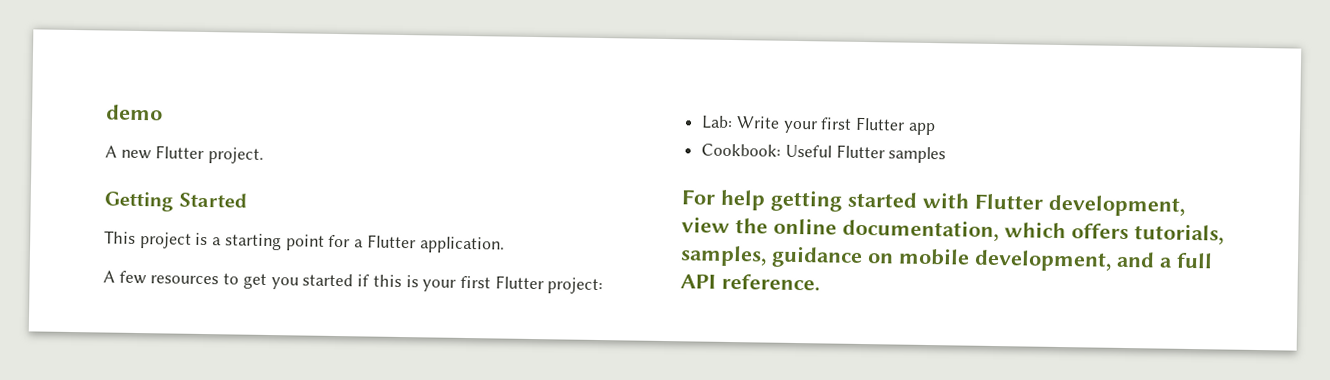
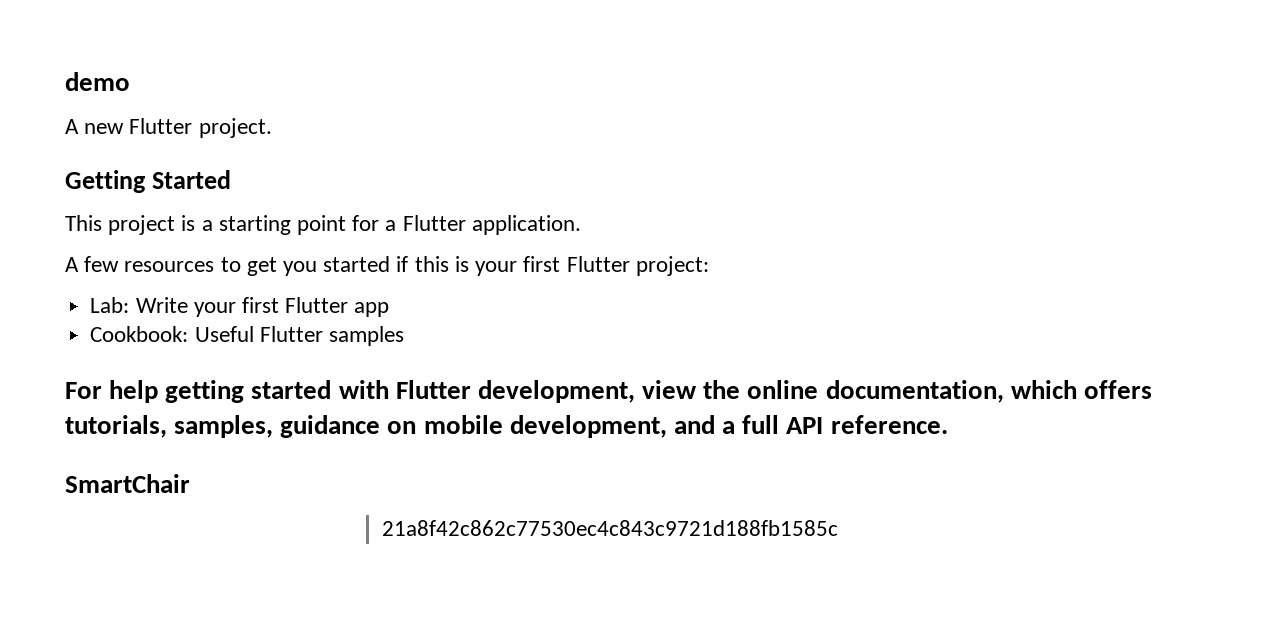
(820, 282) none -> [65,474,190,493] [381,520,838,536] // SmartChair // 21a8f42c862c77530ec4c843c9721d188fb1585c

